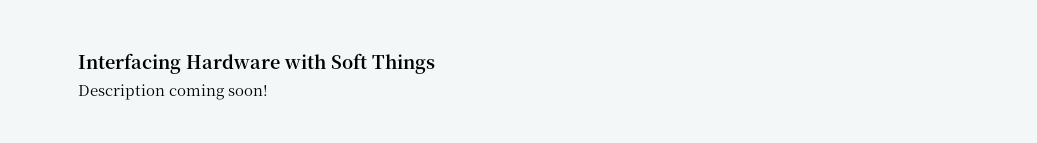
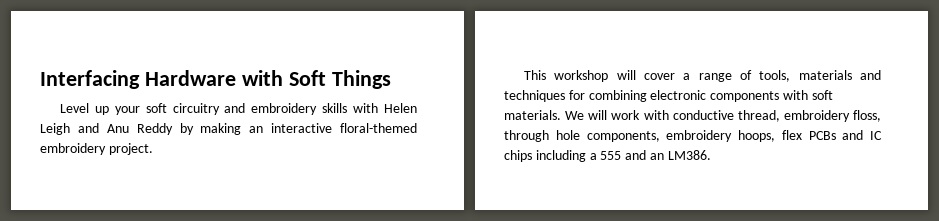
[78,84,269,100] Description coming soon! -> [60,103,418,115] [40,123,417,135] [40,143,153,155] [524,70,881,82] [504,90,833,102] [504,110,881,122] [504,130,882,142] [504,150,711,162] Level up your soft circuitry and embroidery skills with Helen Leigh and Anu Reddy by making an interactive floral-themed embroidery project. // This workshop will cover a range of tools, materials and techniques for combining electronic components with soft materials. We will work with conductive thread, embroidery floss, through hole components, embroidery hoops, flex PCBs and IC chips including a 555 and an LM386.

